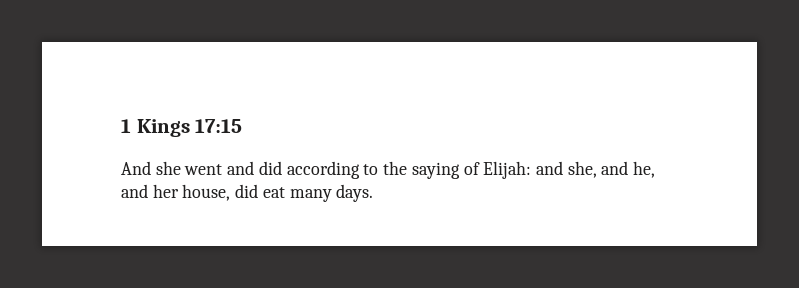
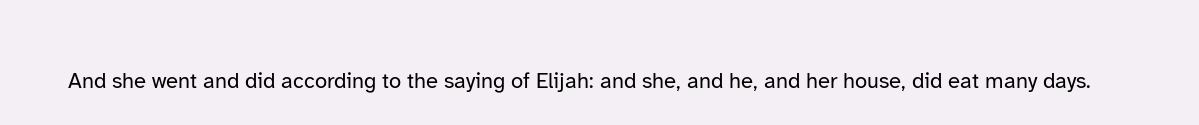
[121,119,243,137] 1 Kings 17:15 // -> (68, 80) none

